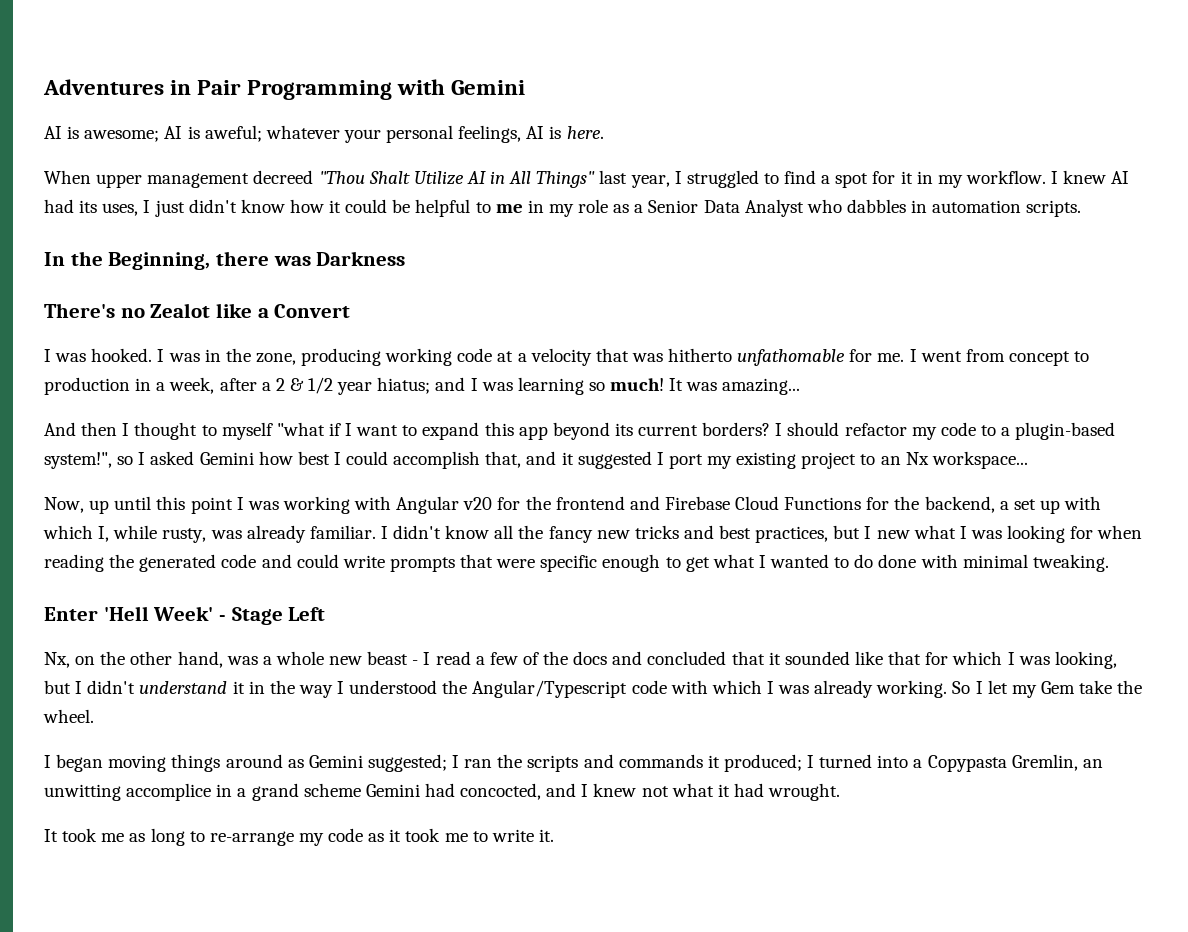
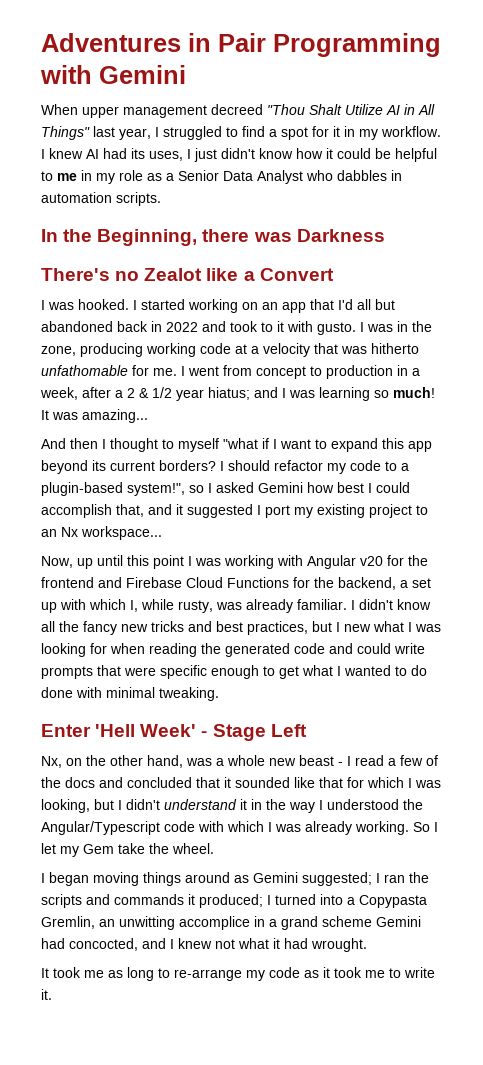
[44,125,604,143] // AI is awesome; AI is aweful; whatever your personal feelings, AI is here. -> (186, 74) none
(165, 355) none -> [141,299,395,313] [41,321,364,335] started working on an app that I'd all but abandoned back in 2022 and took to it with gusto. I

